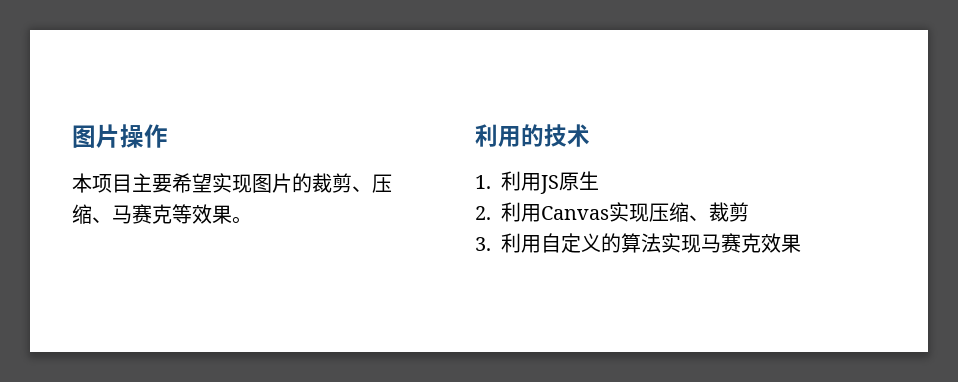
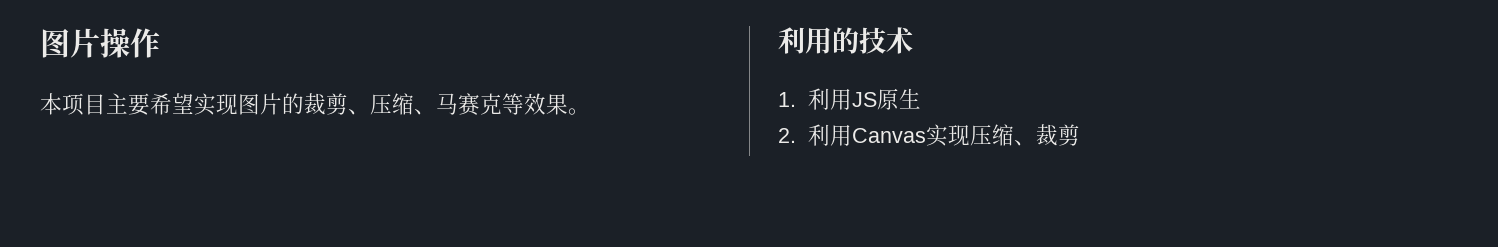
[475,233,801,253] // 3.利用自定义的算法实现马赛克效果 -> (1081, 135) none

